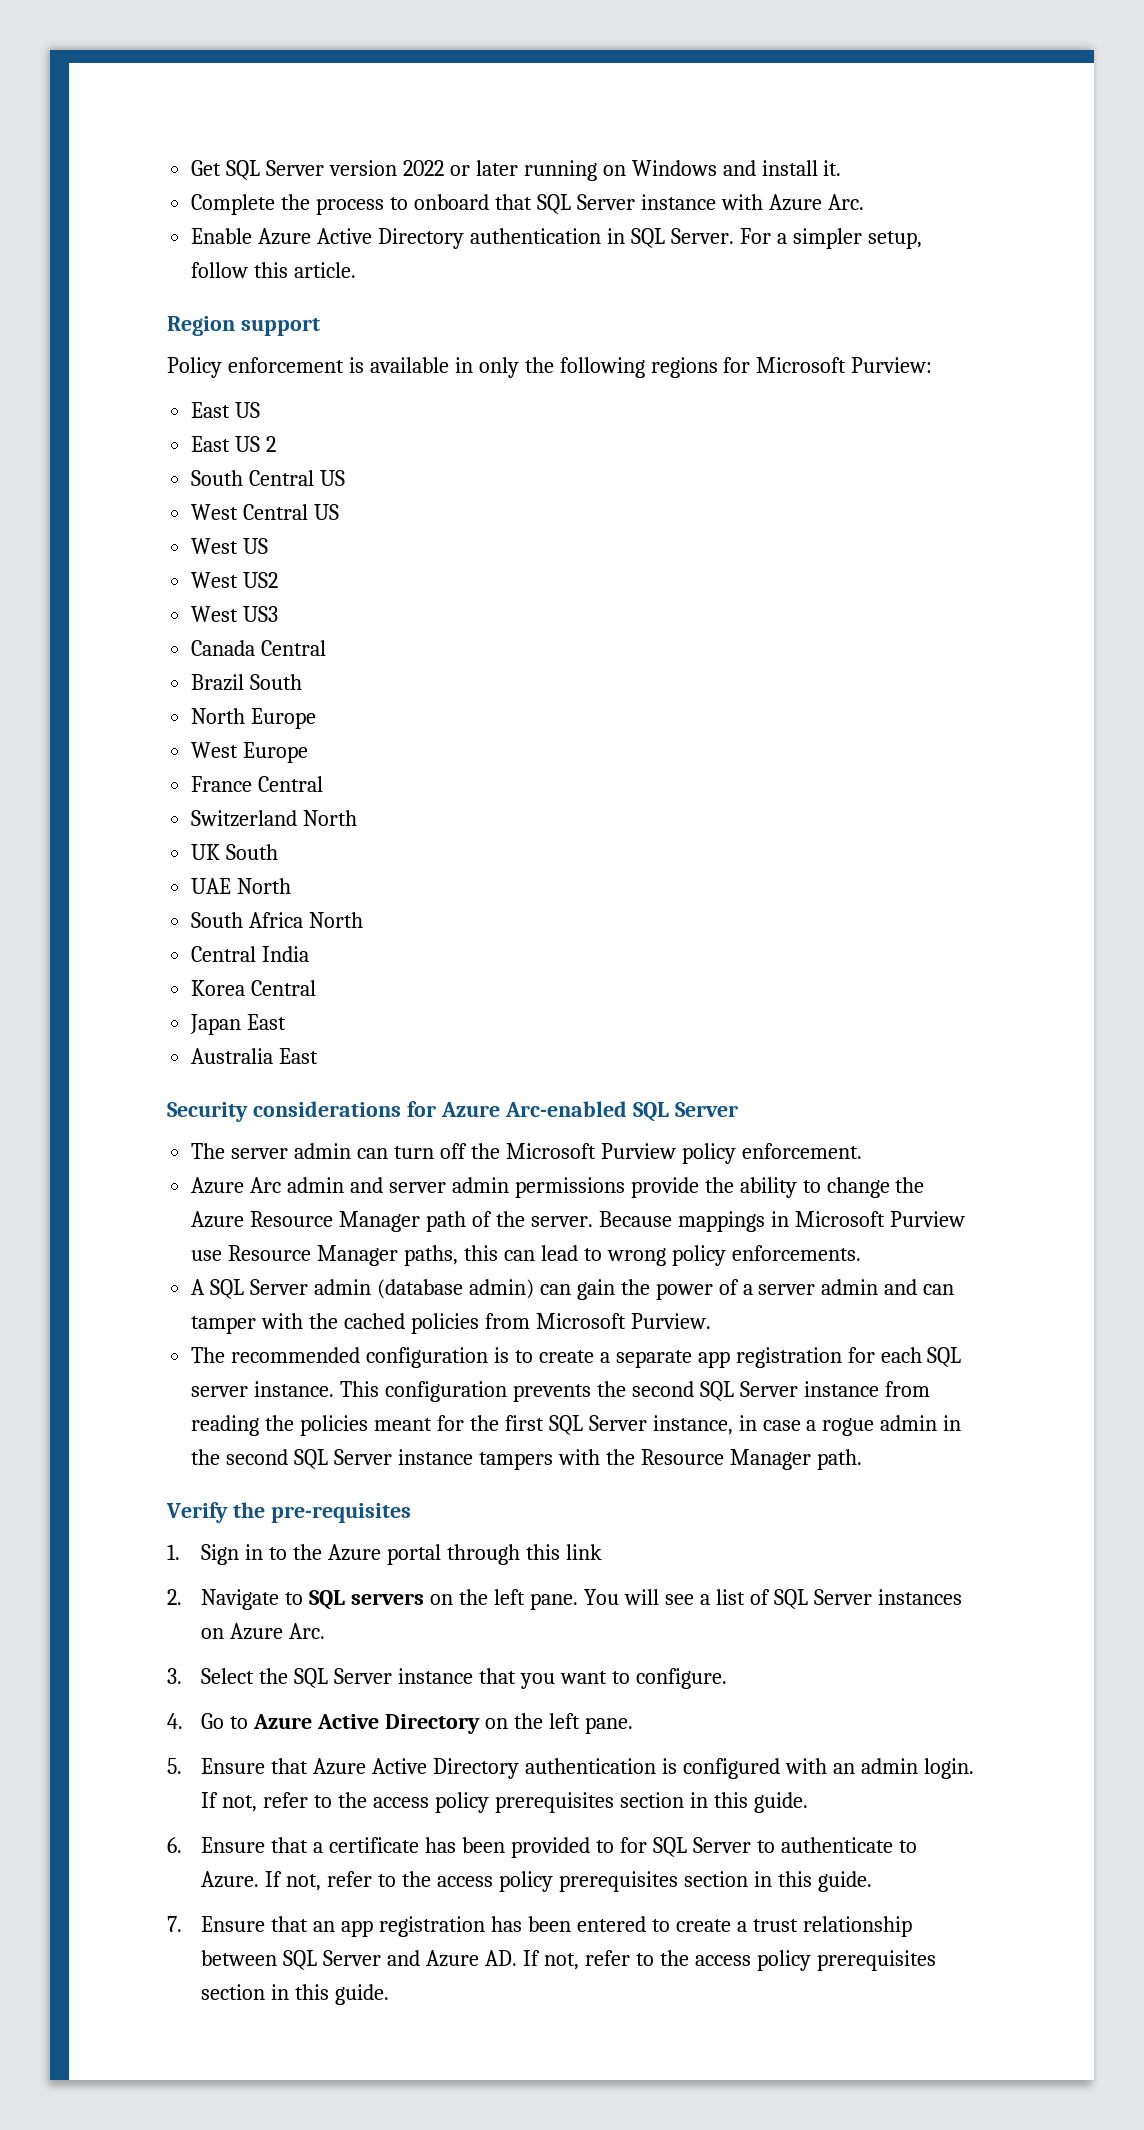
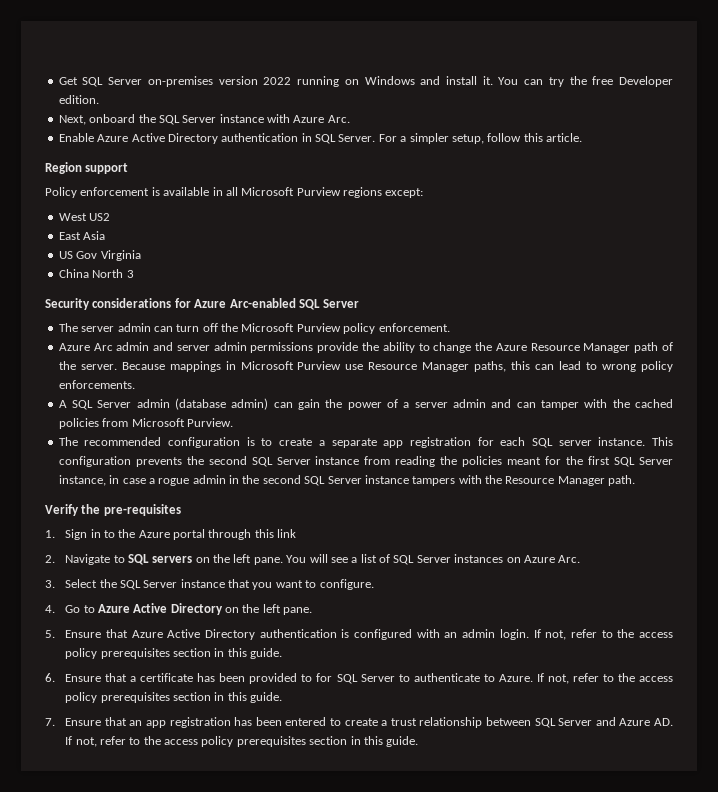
(325, 168) none -> [147,76,213,87] on-premises
[449,160,518,176] or later -> (292, 81) none
[191,194,532,215] // Complete the process to onboard that -> [498,76,674,87] [58,95,99,104] [58,114,156,125] You can try the free Developer edition. // Next, onboard the
[478,357,933,378] [191,402,261,418] [191,436,277,452] [191,470,346,486] [191,504,340,520] [191,538,269,554] [191,572,279,588] [191,606,279,622] [191,640,327,656] [191,674,303,691] [191,708,317,729] [191,742,309,763] [191,776,324,792] [191,810,358,827] [191,844,279,860] [191,878,292,894] [191,912,364,928] [191,946,310,962] [191,980,317,996] [190,1014,287,1035] [191,1048,319,1064] only the following regions for Microsoft Purview: // East US // East US 2 // South Central US // West Central US // West US // West US2 // West US3 // Canada Central // Brazil South // North Europe // West Europe // France Central // Switzerland North // UK South // UAE North // South Africa North // Central India // Korea Central // Japan East // Australia East -> [225,187,424,198] [58,213,111,221] [58,231,106,240] [58,250,141,261] [58,269,134,278] all Microsoft Purview regions except: // West US2 // East Asia // US Gov Virginia // China North 3

